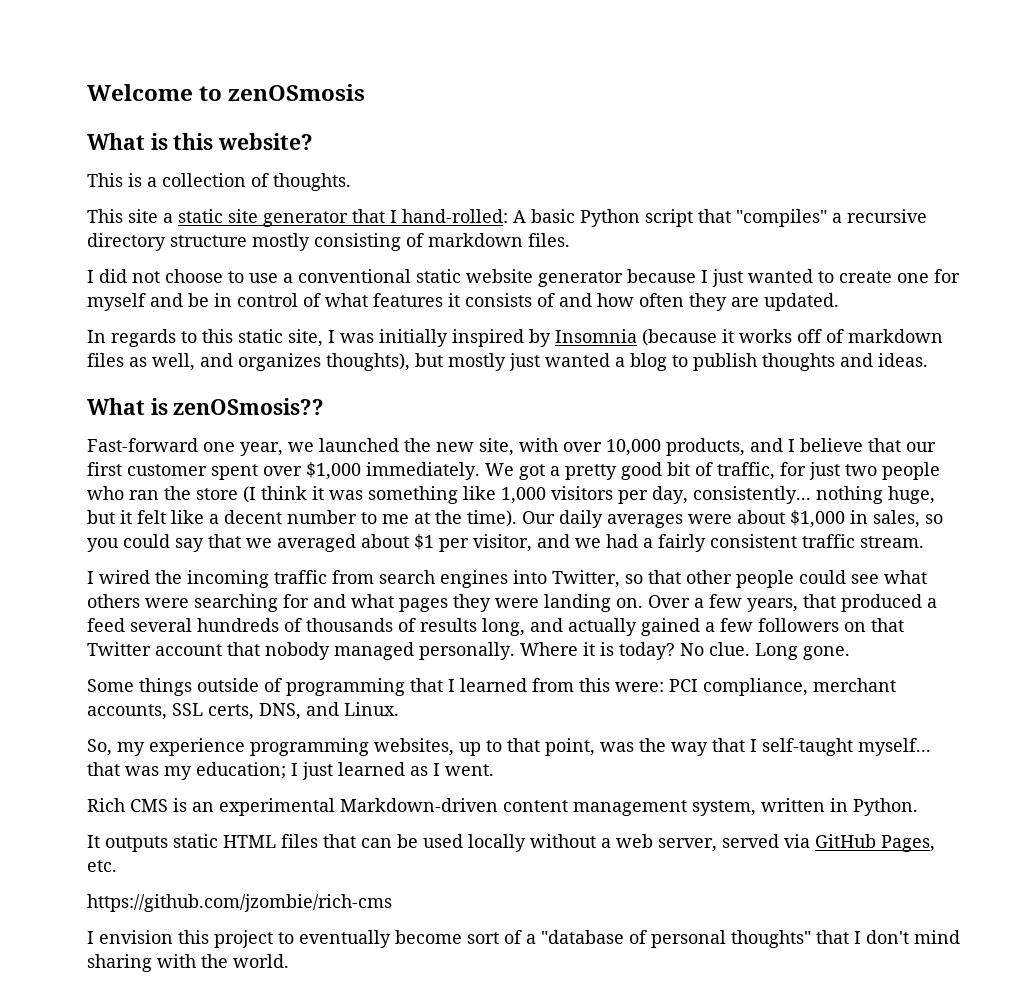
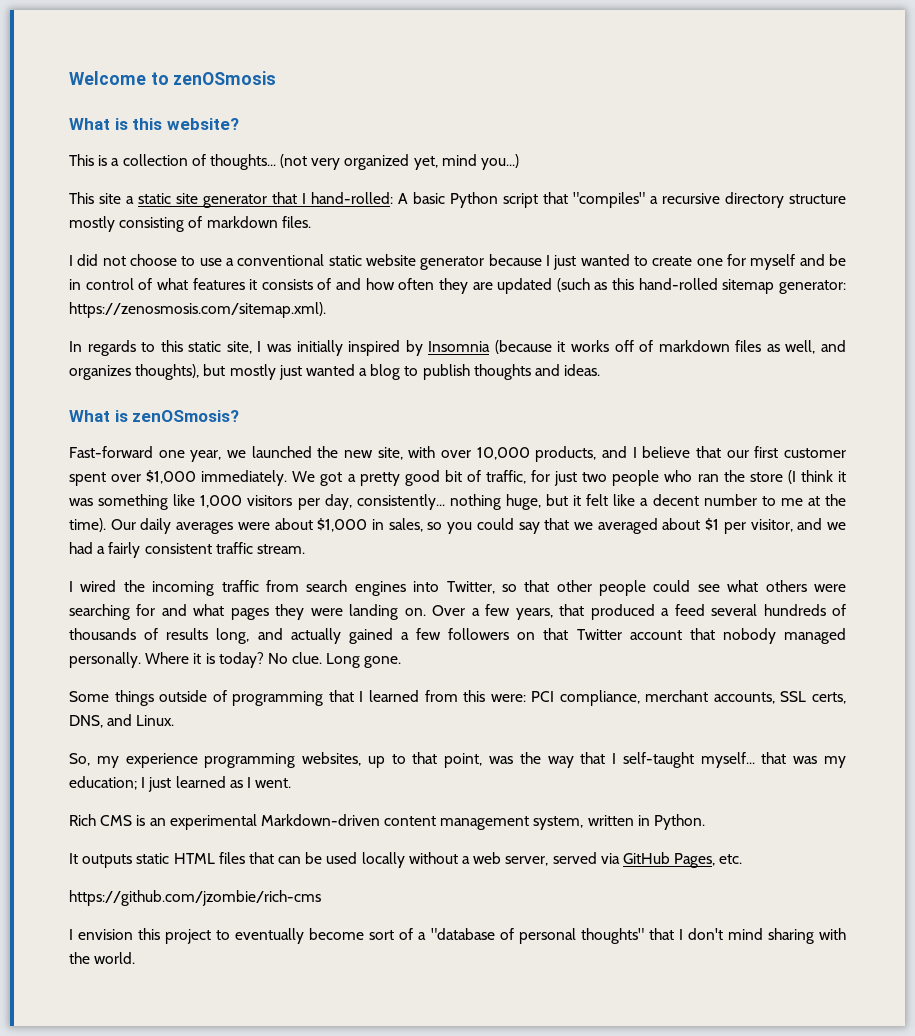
[273,173,351,191] thoughts. -> [209,154,520,170] thoughts... (not very organized yet, mind you...)
[764,293,839,311] updated. -> [497,278,847,294] [69,302,326,318] updated (such as this hand-rolled sitemap generator: https://zenosmosis.com/sitemap.xml).
[173,398,325,415] zenOSmosis?? -> [132,410,240,422] zenOSmosis?

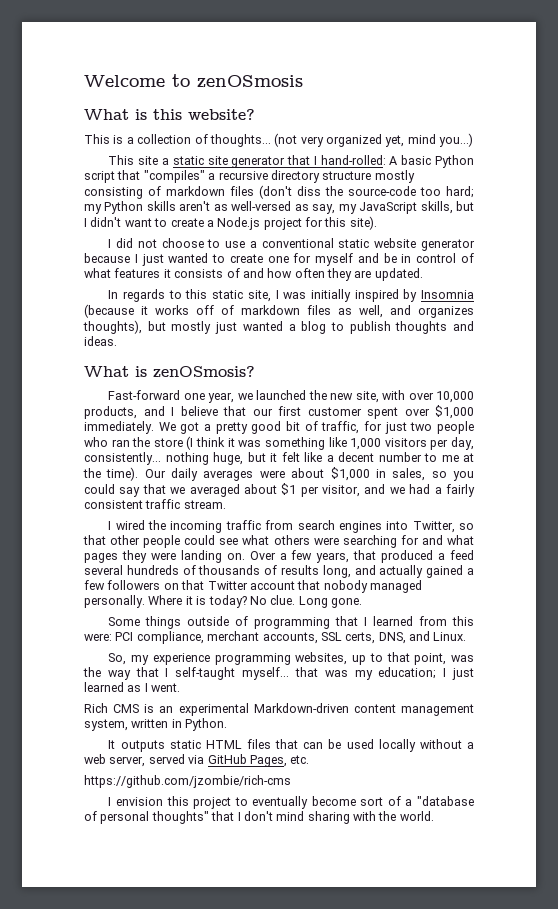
[281,216,311,228] files. -> [230,185,474,199] [84,201,474,214] [84,216,377,230] files (don't diss the source-code too hard; my Python skills aren't as well-versed as say, my JavaScript skills, but I didn't want to create a Node.js project for this site).
[497,278,847,294] [69,302,326,318] updated (such as this hand-rolled sitemap generator: https://zenosmosis.com/sitemap.xml). -> [374,268,423,281] updated.

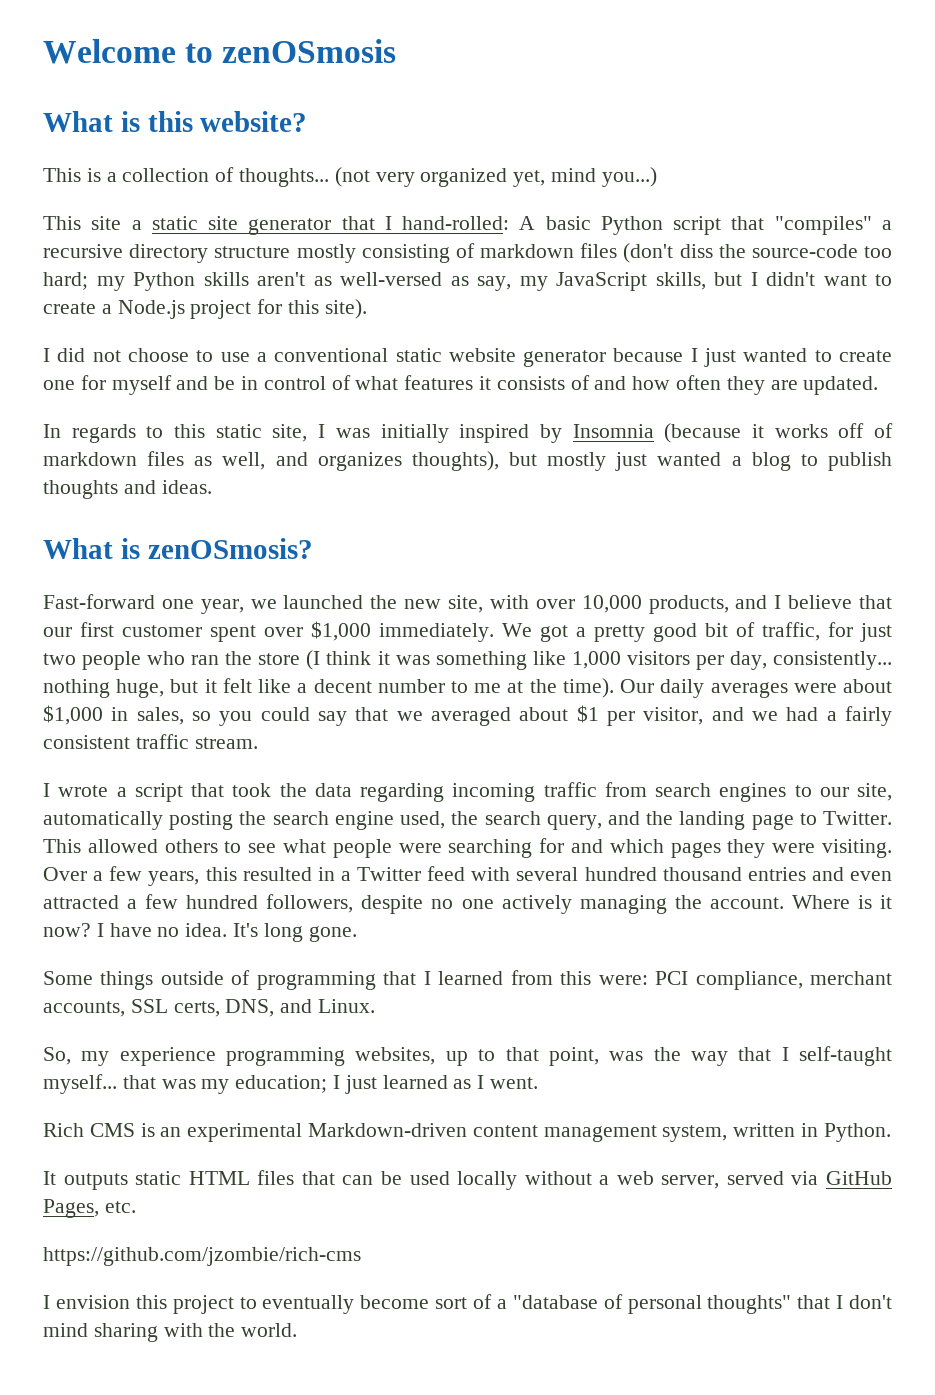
[115,520,167,530] wired the -> [58,783,444,802] wrote a script that took the data regarding
[386,521,475,533] [83,535,216,548] into Twitter, so that other people could -> [794,783,892,801] [43,811,892,830] [43,839,242,853] to our site, automatically posting the search engine used, the search query, and the landing page to Twitter. This allowed others to
[273,535,310,545] others -> [332,839,392,858] people
[446,535,474,545] what -> [609,839,664,853] which
[180,550,245,563] landing on. -> [821,839,892,858] visiting.
[353,550,474,563] [84,565,475,578] [84,580,422,593] [84,595,328,608] that produced a feed several hundreds of thousands of results long, and actually gained a few followers on that Twitter account that nobody managed personally. Where it is today? No clue. Long -> [205,866,892,881] [43,894,892,914] [43,923,303,942] this resulted in a Twitter feed with several hundred thousand entries and even attracted a few hundred followers, despite no one actively managing the account. Where is it now? I have no idea. It's long

